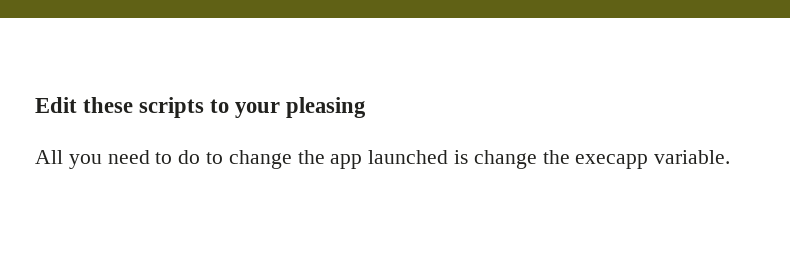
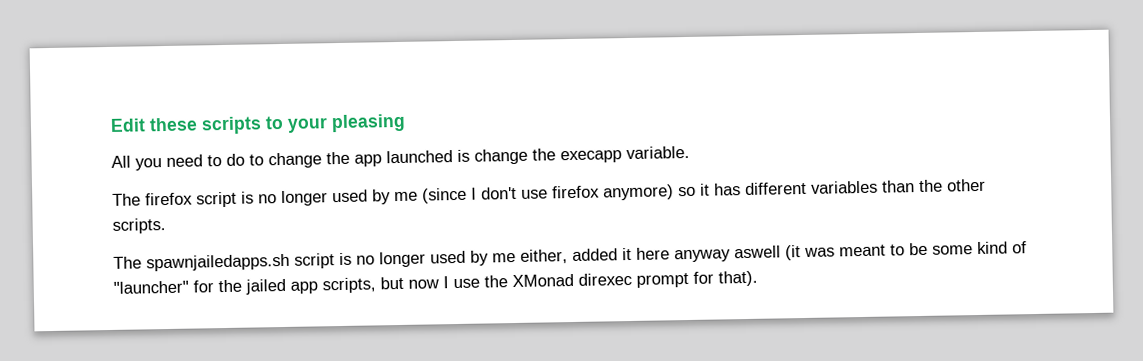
(731, 157) none -> [112,178,986,208] [112,218,166,234] [113,241,1027,272] [113,270,758,295] // The firefox script is no longer used by me (since I don't use firefox anymore) so it has different variables than the other scripts. // The spawnjailedapps.sh script is no longer used by me either, added it here anyway aswell (it was meant to be some kind of "launcher" for the jailed app scripts, but now I use the XMonad direxec prompt for that).

